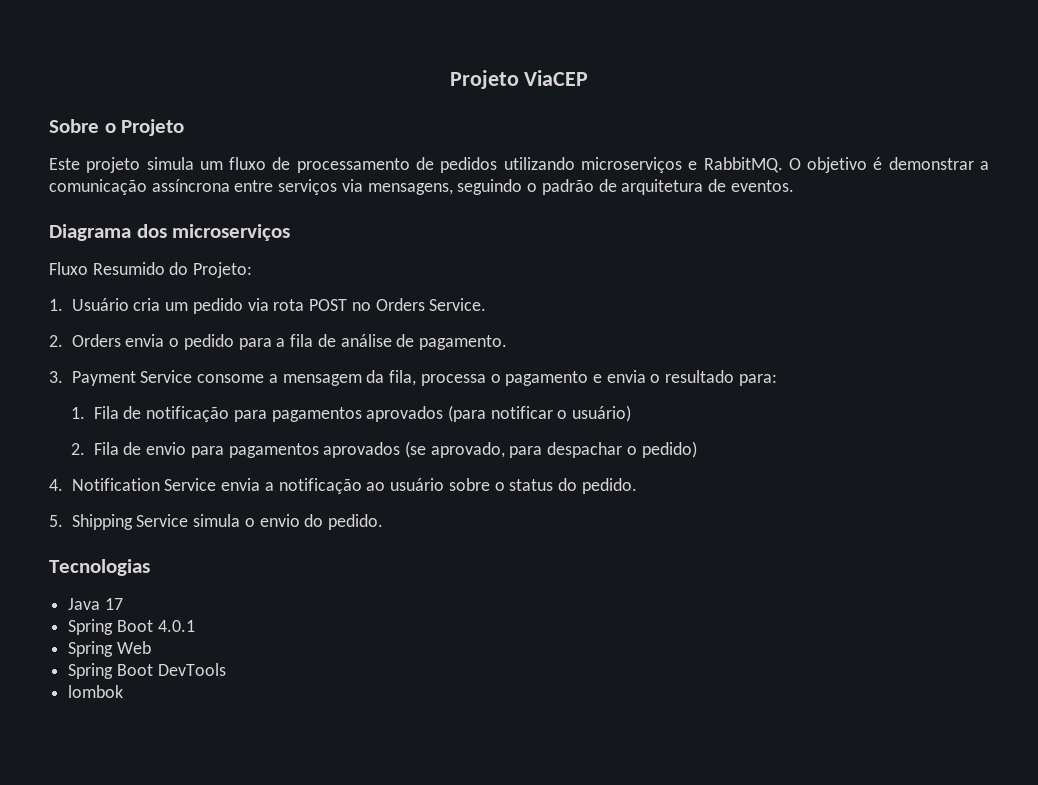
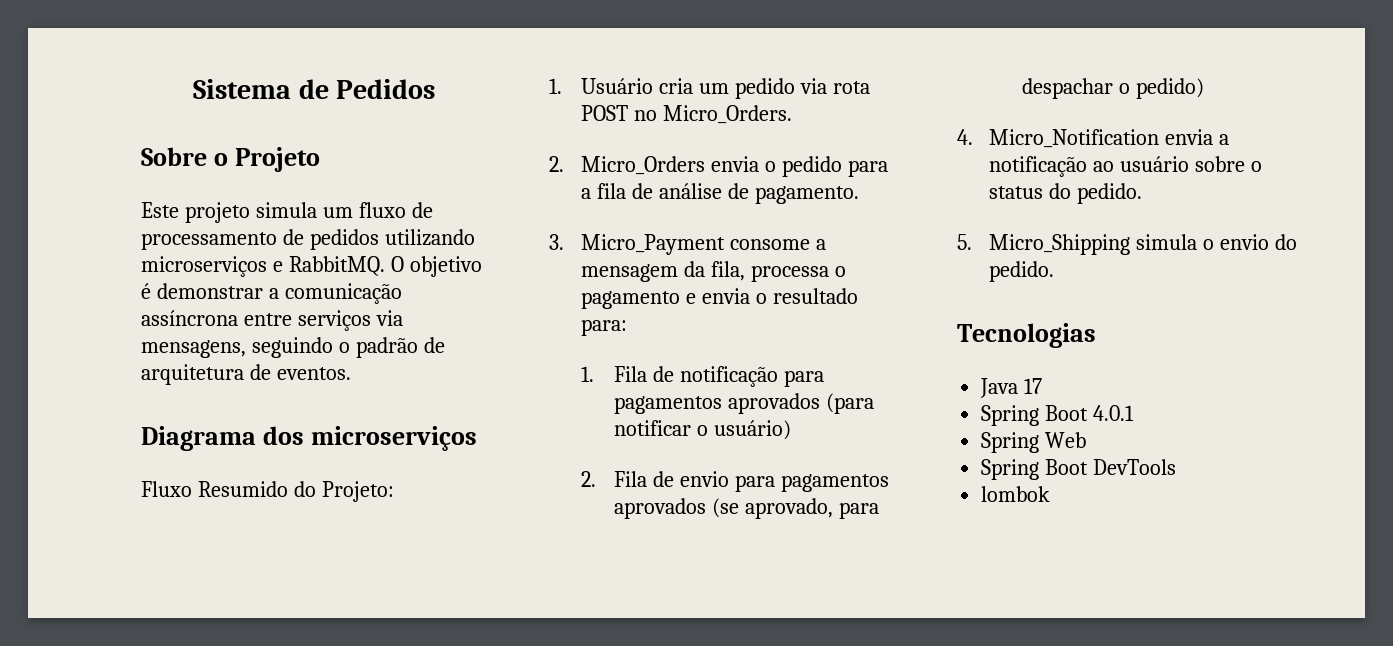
[449,70,589,89] Projeto ViaCEP -> [193,79,435,99] Sistema de Pedidos
[375,298,487,311] [49,334,121,347] Orders Service. // 2. Orders -> [663,105,793,124] [549,156,706,175] Micro_Orders. // 2. Micro_Orders
[71,370,193,386] Payment Service -> [581,234,726,255] Micro_Payment
[71,478,217,491] Notification Service -> [989,129,1160,148] Micro_Notification
[71,514,189,530] Shipping Service -> [989,234,1131,255] Micro_Shipping

